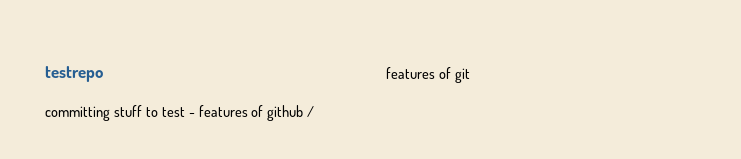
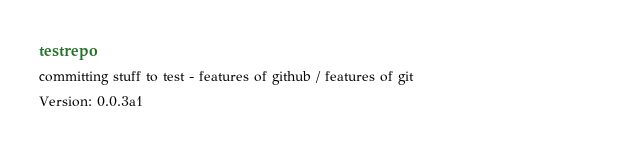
(470, 75) none -> [39,96,143,107] // Version: 0.0.3a1

